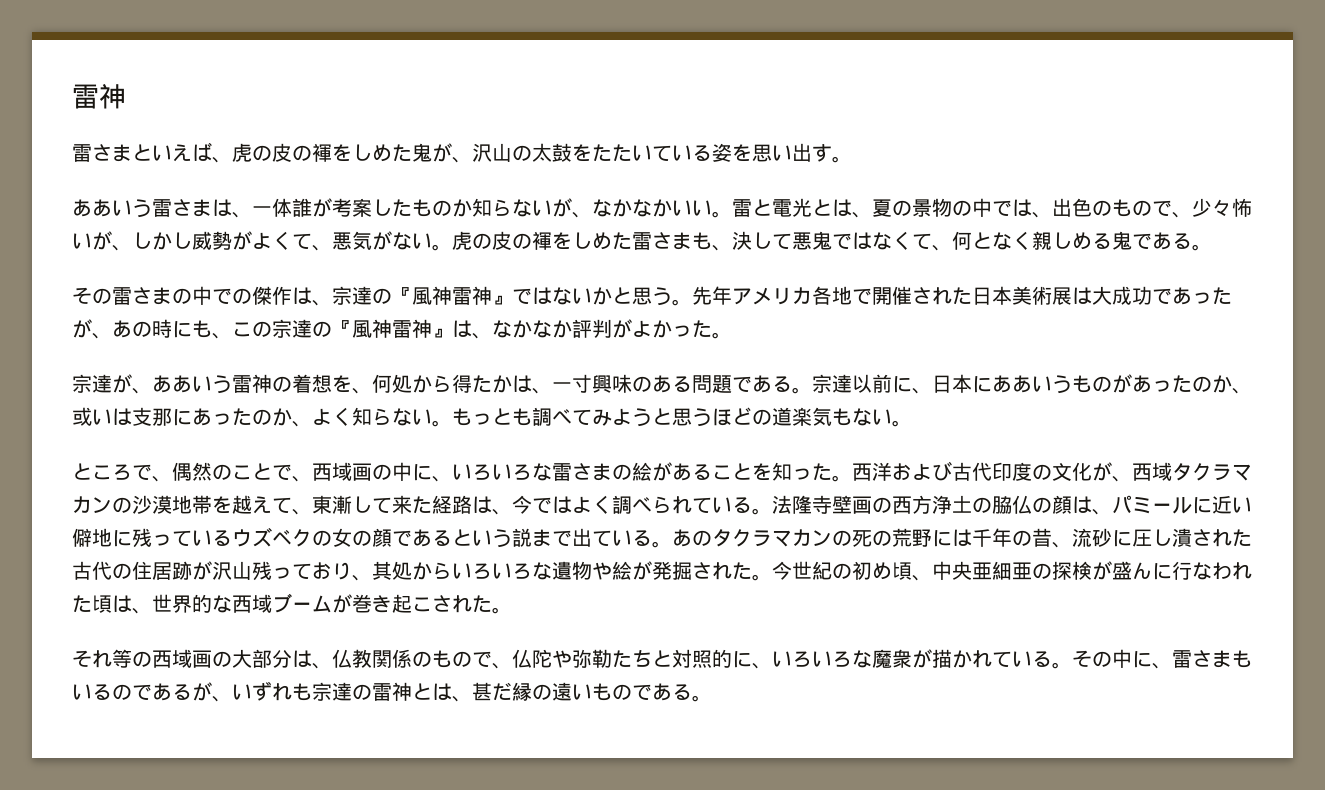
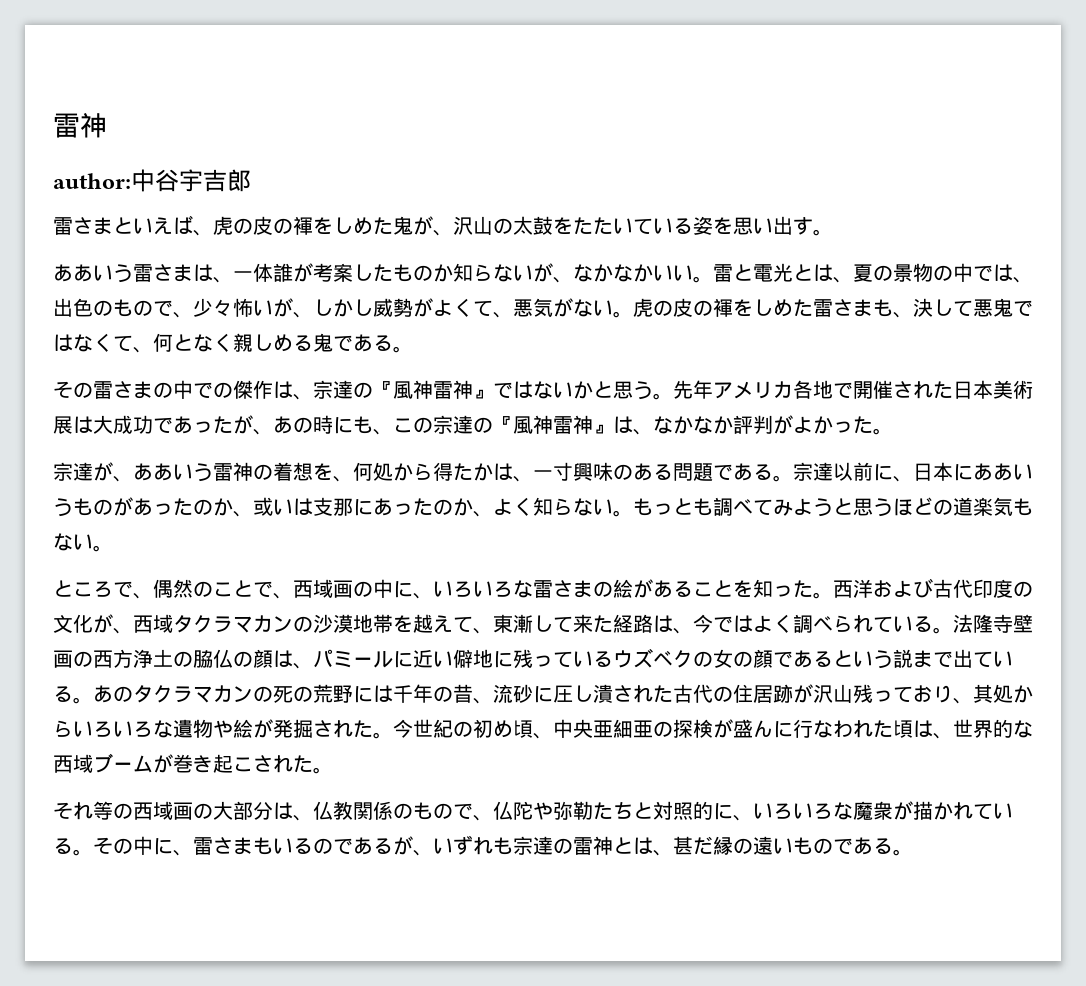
[72,83,126,109] 雷神 -> [53,112,107,138] [53,169,251,192] 雷神 // author:中谷宇吉郎

